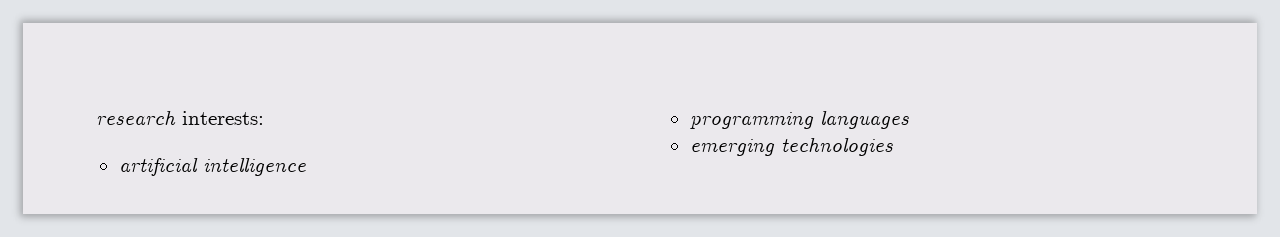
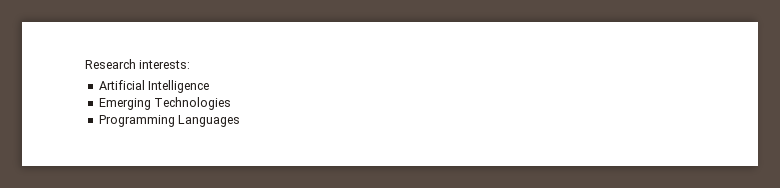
[96,110,176,125] research -> [85,59,136,69] Research
[118,157,306,176] [689,110,909,129] [689,137,893,156] artificial intelligence // programming languages // emerging technologies -> [98,80,210,93] [98,97,232,110] [98,115,241,127] Artificial Intelligence // Emerging Technologies // Programming Languages

